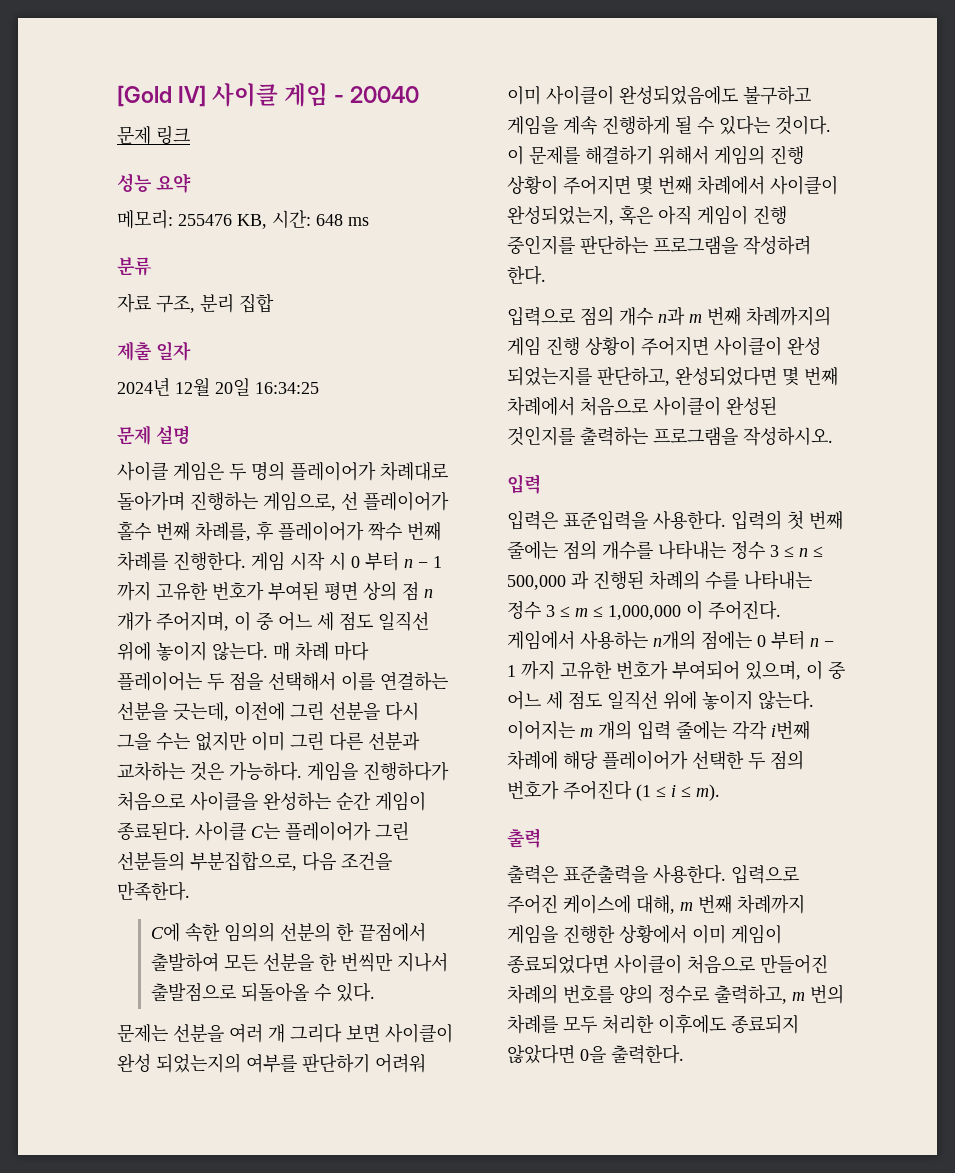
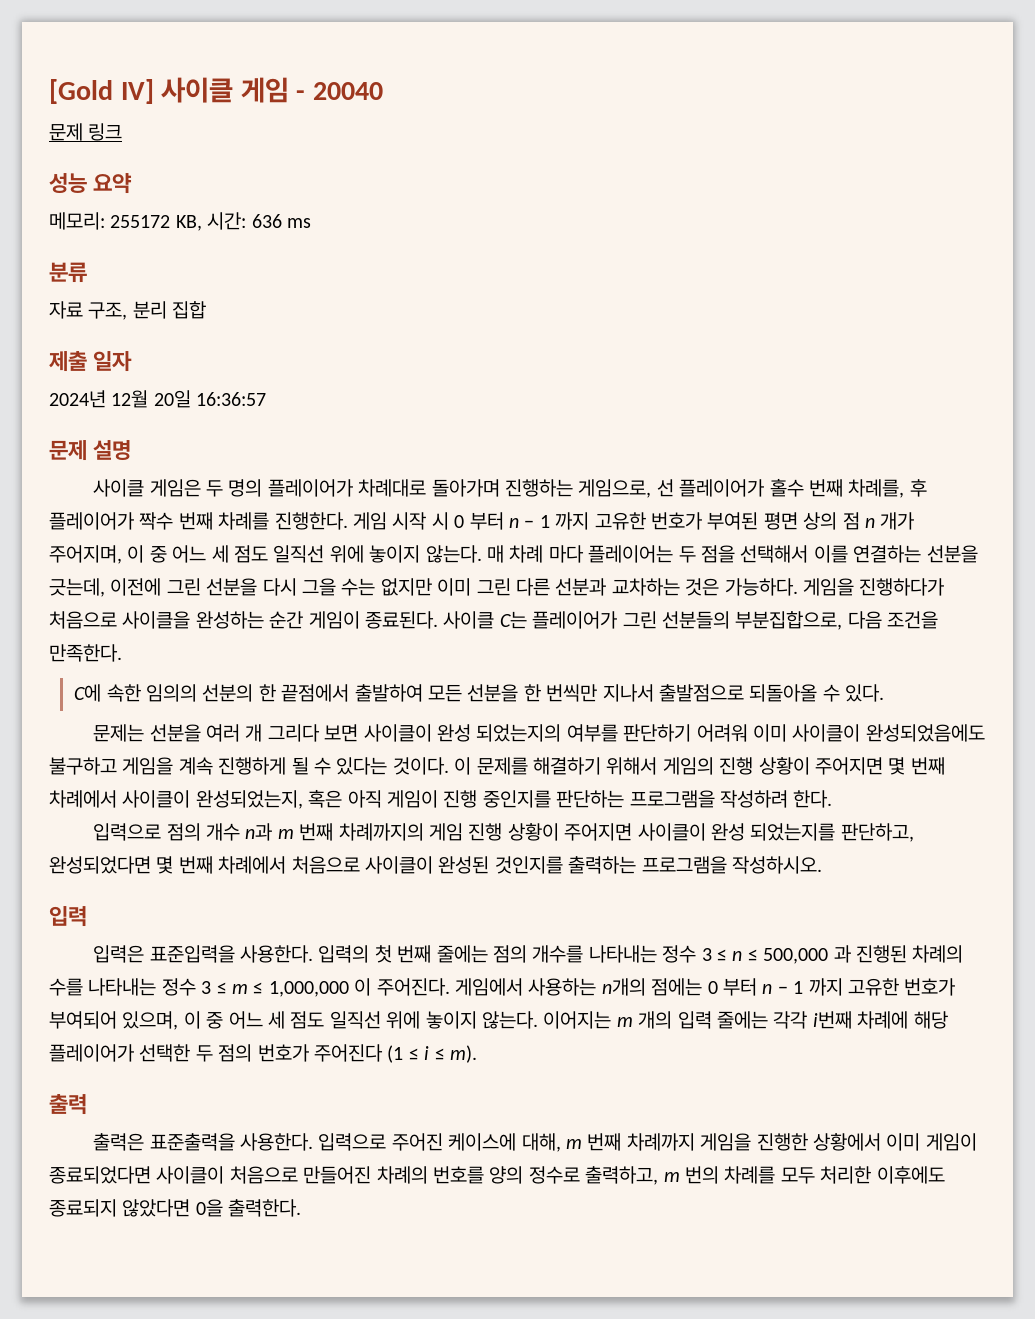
[178,214,232,226] 255476 -> [110,215,171,228] 255172
[316,214,343,226] 648 -> [251,214,282,228] 636
[255,382,319,394] 16:34:25 -> [196,392,267,406] 16:36:57

